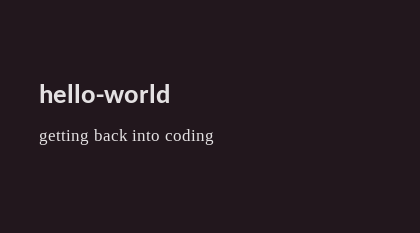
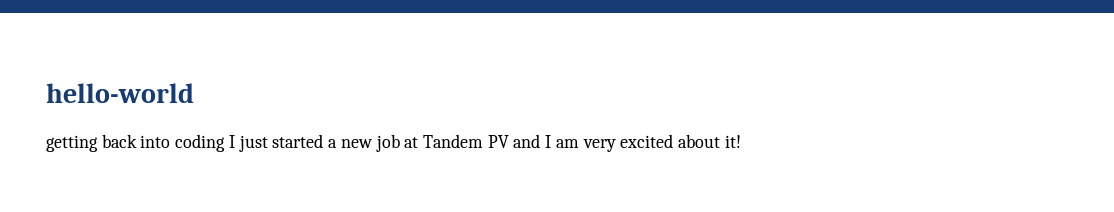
(214, 137) none -> [228,134,741,152] I just started a new job at Tandem PV and I am very excited about it!

